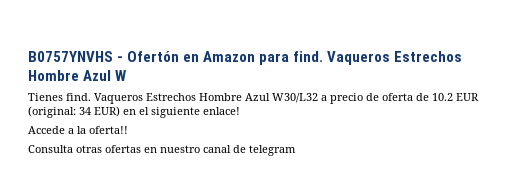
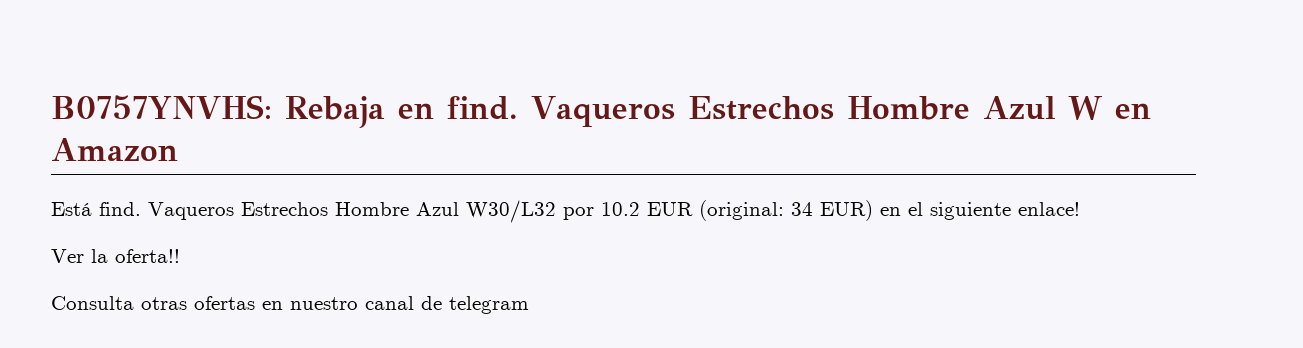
[28,51,290,65] B0757YNVHS - Ofertón en Amazon para -> [51,95,434,128] B0757YNVHS: Rebaja en
[28,93,63,101] // Tienes -> [1114,103,1151,119] [51,138,178,161] [51,202,92,216] en Amazon // Está
[321,93,429,104] a precio de oferta de -> [563,207,594,220] por
[28,126,74,134] Accede a -> [51,249,84,263] Ver

